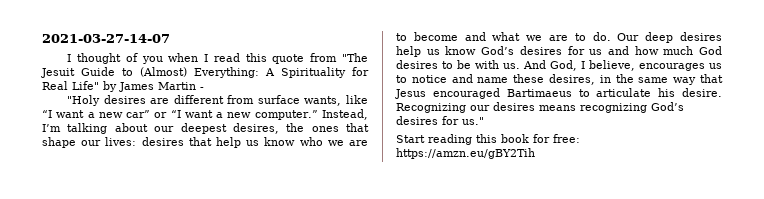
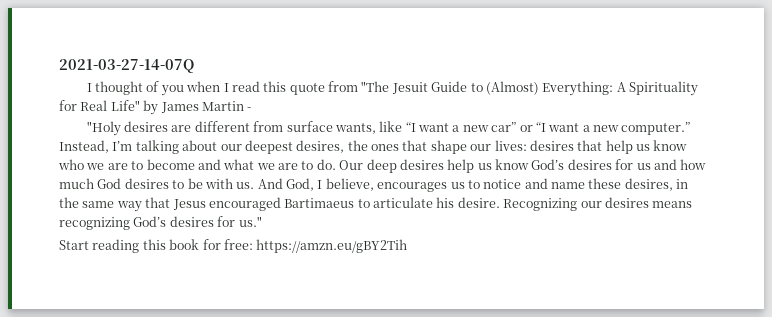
[42,34,170,43] 2021-03-27-14-07 -> [59,59,194,73] 2021-03-27-14-07Q

